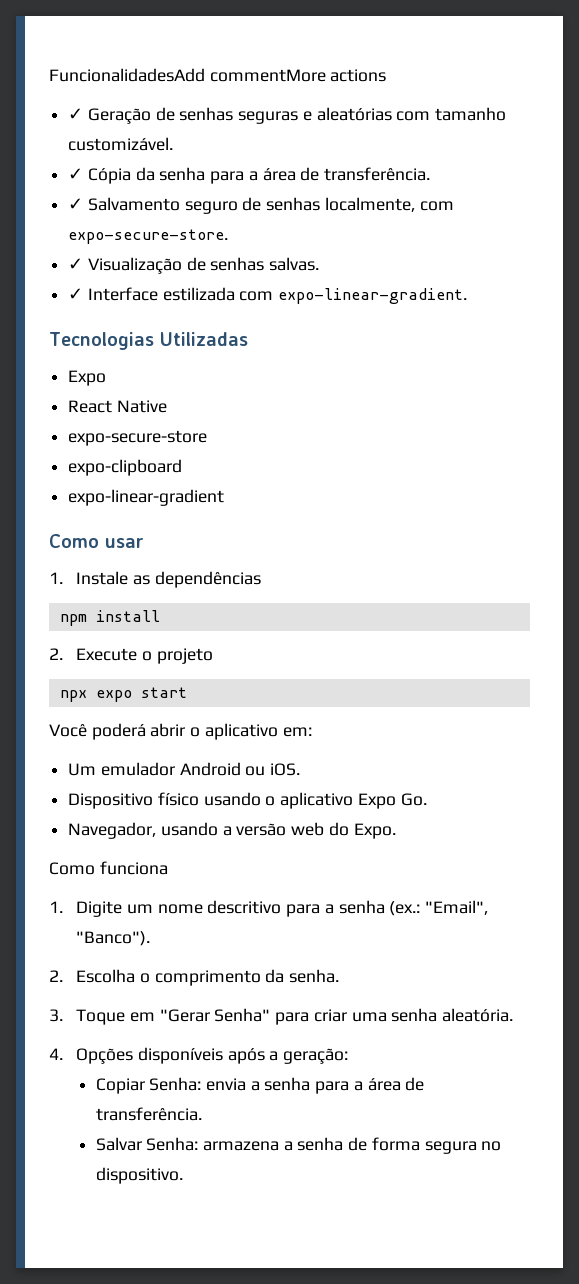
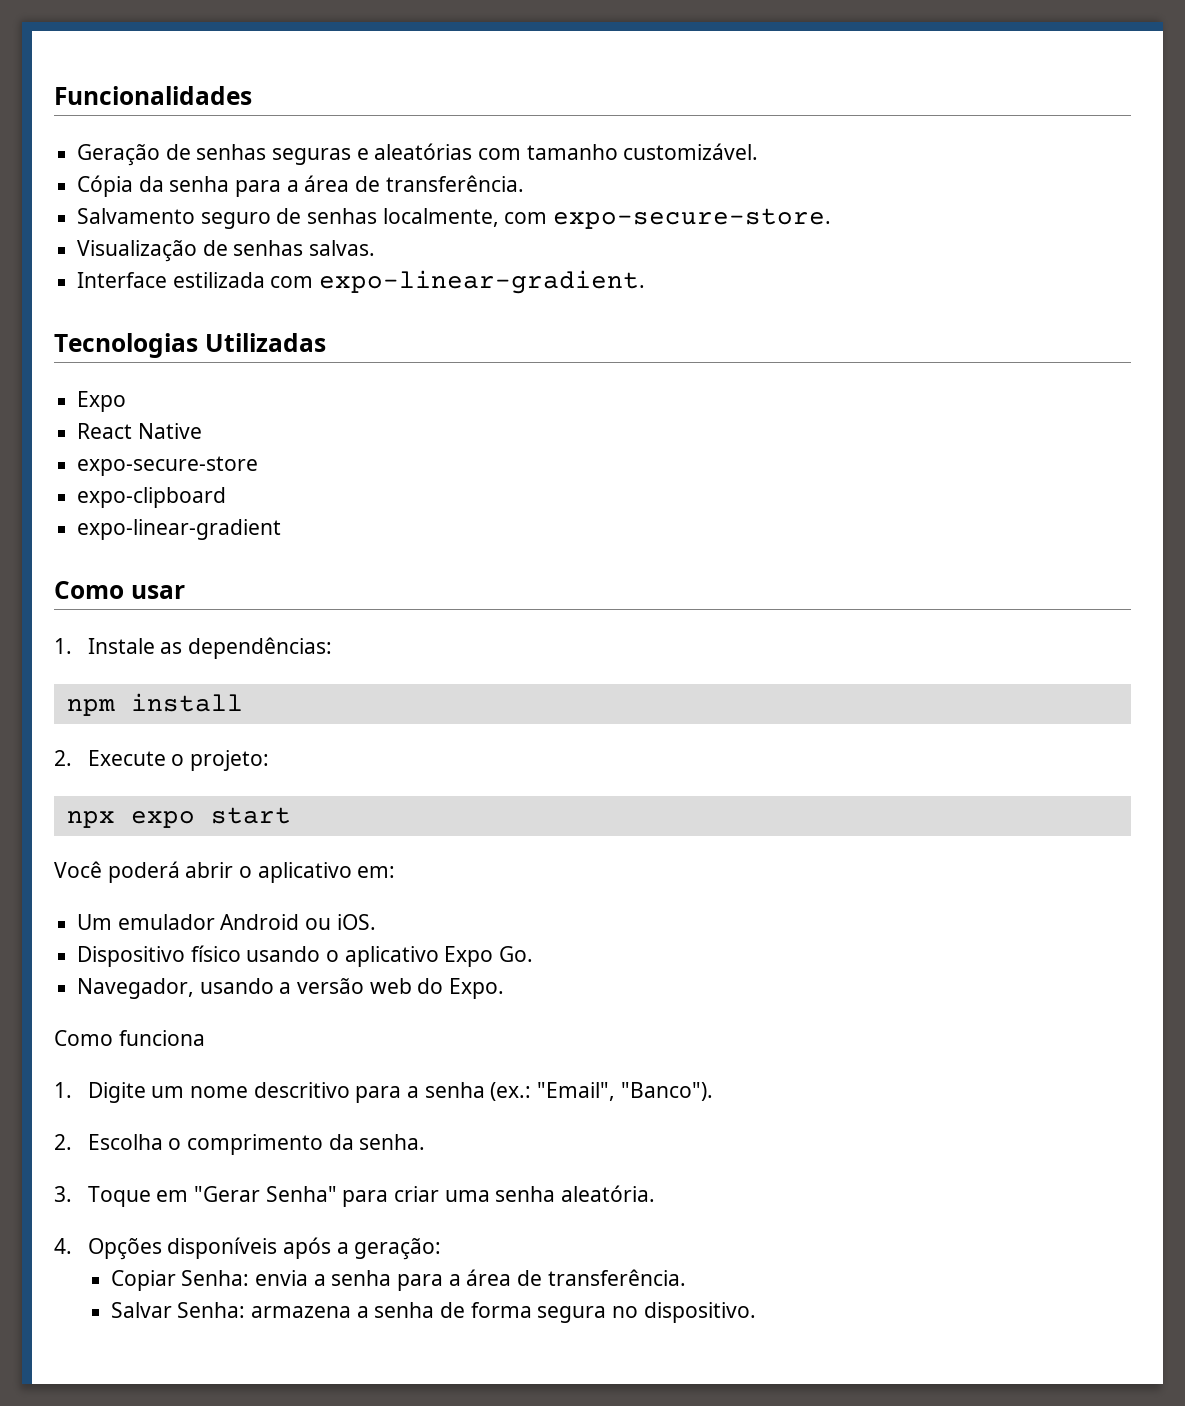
[49,68,387,82] [68,108,84,120] FuncionalidadesAdd commentMore actions // ✓ -> [54,86,252,105] Funcionalidades //
[68,168,84,180] ✓ -> (759, 151) none
[68,198,84,210] ✓ -> (524, 183) none
[68,258,84,270] ✓ -> (832, 218) none
[68,288,84,300] ✓ -> (376, 248) none
[154,571,261,588] dependências -> [187,637,332,659] dependências:
[156,648,213,664] projeto -> [189,750,269,771] projeto:

